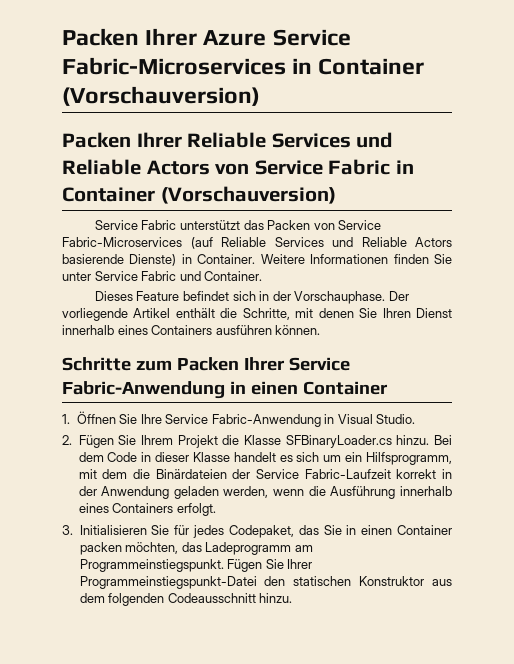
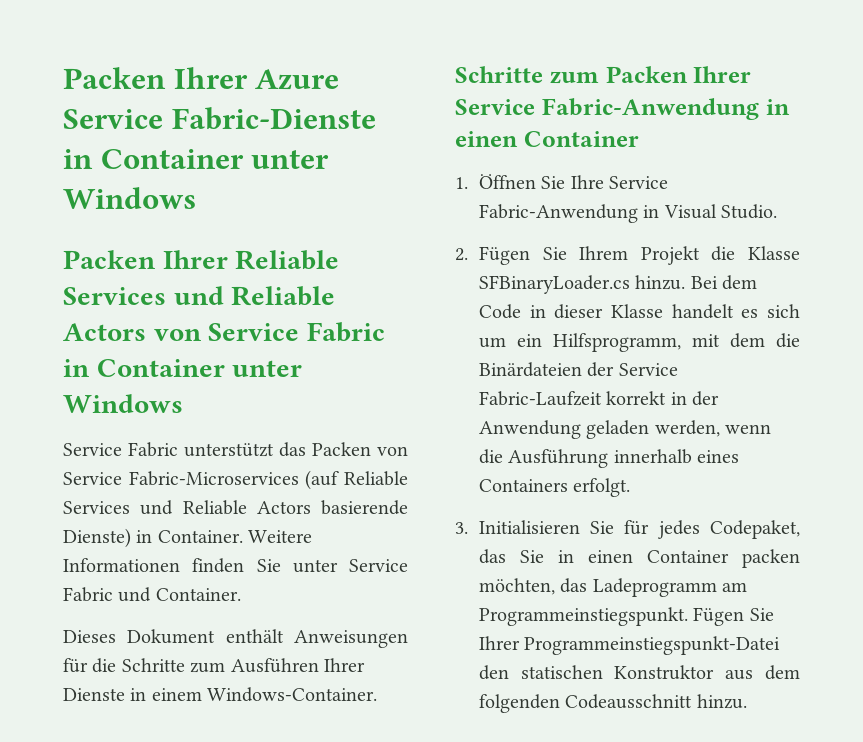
[62,57,425,75] [62,86,260,106] Fabric-Microservices in Container (Vorschauversion) -> [171,107,376,130] [63,149,330,169] [63,187,196,209] Fabric-Dienste in Container unter Windows
[160,186,336,204] (Vorschauversion) -> [232,360,303,377] [63,394,183,413] unter Windows
[136,291,409,304] [62,308,453,321] [62,325,321,335] Feature befindet sich in der Vorschauphase. Der vorliegende Artikel enthält die Schritte, mit denen Sie Ihren Dienst innerhalb eines Containers ausführen können. -> [127,629,408,648] [63,658,365,673] [63,687,378,702] Dokument enthält Anweisungen für die Schritte zum Ausführen Ihrer Dienste in einem Windows-Container.

